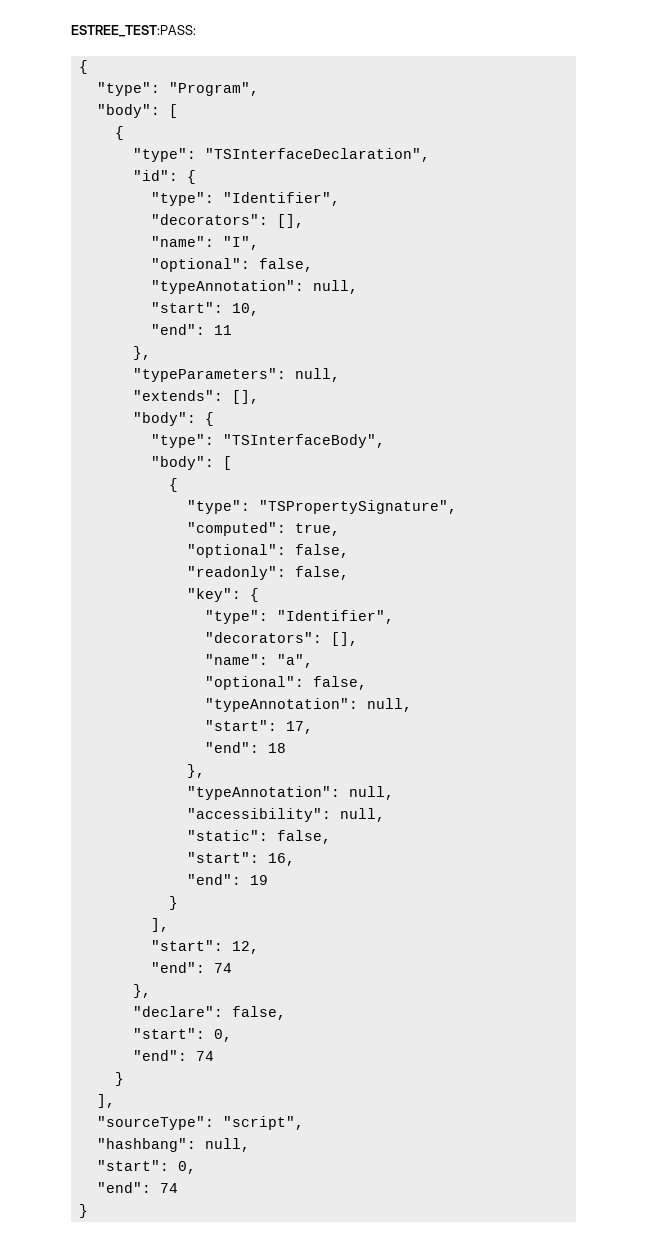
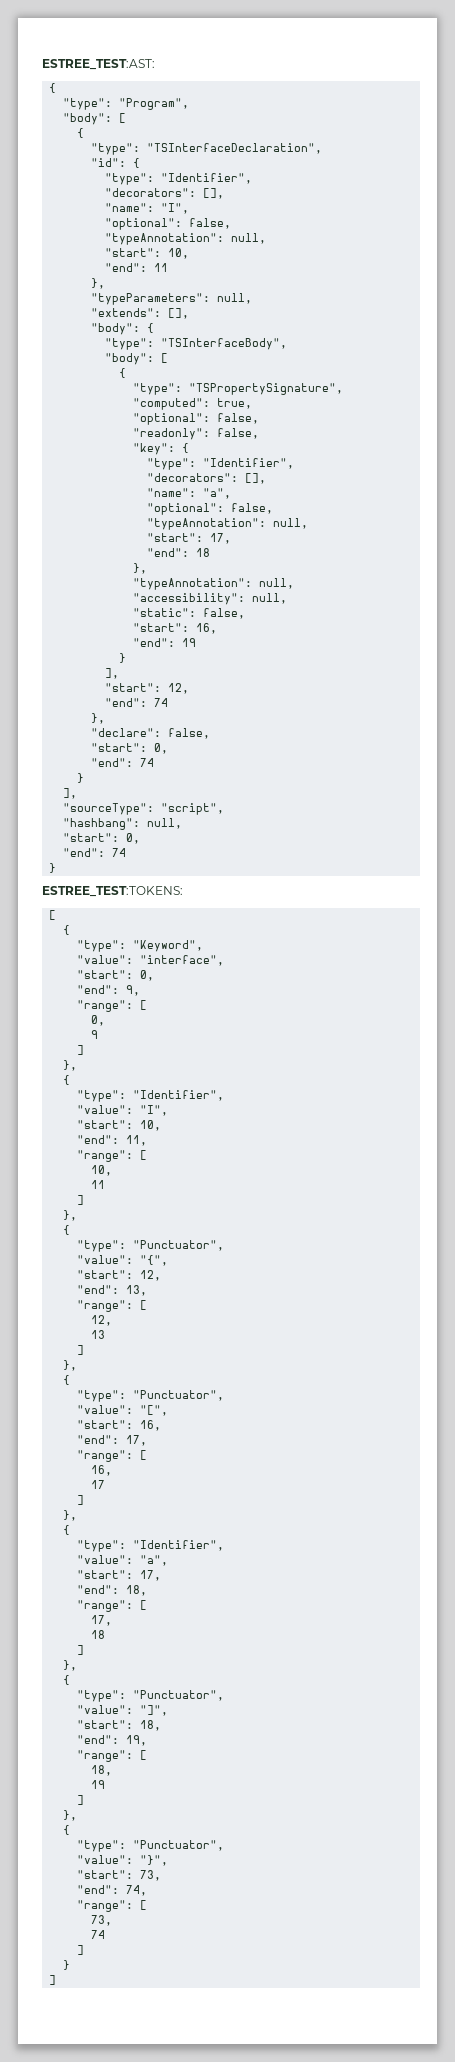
[71,25,196,37] ESTREE_TEST:PASS: -> [42,59,155,70] ESTREE_TEST:AST:
(88, 1211) none -> [42,886,183,897] [49,910,57,920] [63,925,71,935] [77,940,204,952] [77,955,225,966] [77,970,155,981] [77,985,141,996] [77,1000,148,1012] [91,1015,106,1026] [91,1030,99,1039] [77,1045,85,1055] [63,1060,78,1071] [63,1075,71,1085] [77,1090,225,1102] [77,1105,169,1116] [77,1120,162,1131] [77,1135,148,1146] [77,1150,148,1162] [91,1165,113,1176] [91,1180,106,1189] [77,1195,85,1205] [63,1210,78,1221] [63,1225,71,1235] [77,1240,225,1252] [77,1255,169,1266] [77,1270,162,1281] [77,1285,148,1296] [77,1300,148,1312] [91,1315,113,1326] [91,1330,106,1339] [77,1345,85,1355] [63,1360,78,1371] [63,1375,71,1385] [77,1390,225,1402] [77,1405,169,1416] [77,1420,162,1431] [77,1435,148,1446] [77,1450,148,1462] [91,1465,113,1476] [91,1480,106,1489] [77,1495,85,1505] [63,1510,78,1521] [63,1525,71,1535] [77,1540,225,1552] [77,1555,169,1566] [77,1570,162,1581] [77,1585,148,1596] [77,1600,148,1612] [91,1615,113,1626] [91,1630,106,1639] [77,1645,85,1655] [63,1660,78,1671] [63,1675,71,1685] [77,1690,225,1702] [77,1705,169,1716] [77,1720,162,1731] [77,1735,148,1746] [77,1750,148,1762] [91,1765,113,1776] [91,1780,106,1789] [77,1795,85,1805] [63,1810,78,1821] [63,1825,71,1835] [77,1840,225,1852] [77,1855,169,1866] [77,1870,162,1881] [77,1885,148,1896] [77,1900,148,1912] [91,1915,113,1926] [91,1930,106,1939] [77,1945,85,1955] [63,1960,71,1970] [49,1975,57,1985] // ESTREE_TEST:TOKENS: // [ // { // "type": "Keyword", // "value": "interface", // "start": 0, // "end": 9, // "range": [ // 0, // 9 // ] // }, // { // "type": "Identifier", // "value": "I", // "start": 10, // "end": 11, // "range": [ // 10, // 11 // ] // }, // { // "type": "Punctuator", // "value": "{", // "start": 12, // "end": 13, // "range": [ // 12, // 13 // ] // }, // { // "type": "Punctuator", // "value": "[", // "start": 16, // "end": 17, // "range": [ // 16, // 17 // ] // }, // { // "type": "Identifier", // "value": "a", // "start": 17, // "end": 18, // "range": [ // 17, // 18 // ] // }, // { // "type": "Punctuator", // "value": "]", // "start": 18, // "end": 19, // "range": [ // 18, // 19 // ] // }, // { // "type": "Punctuator", // "value": "}", // "start": 73, // "end": 74, // "range": [ // 73, // 74 // ] // } // ]

